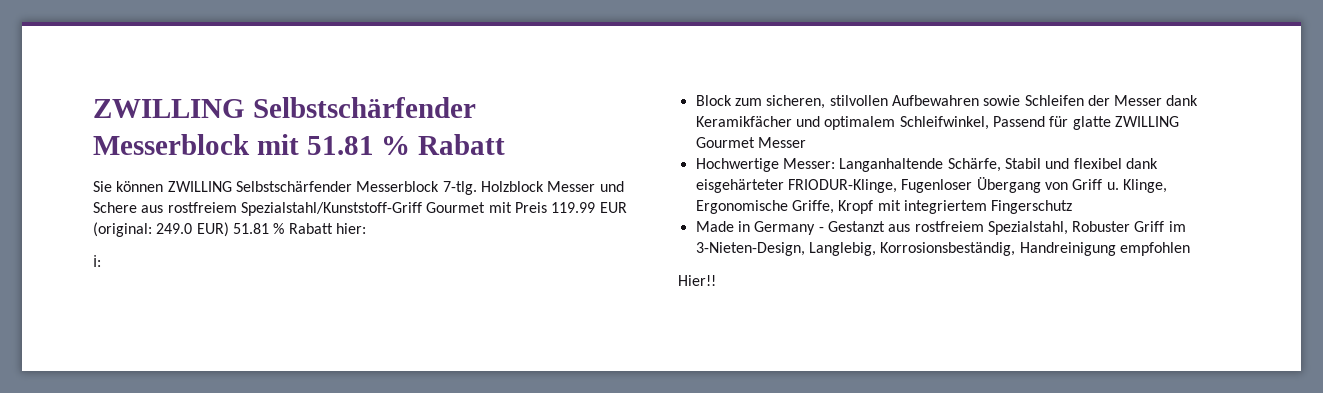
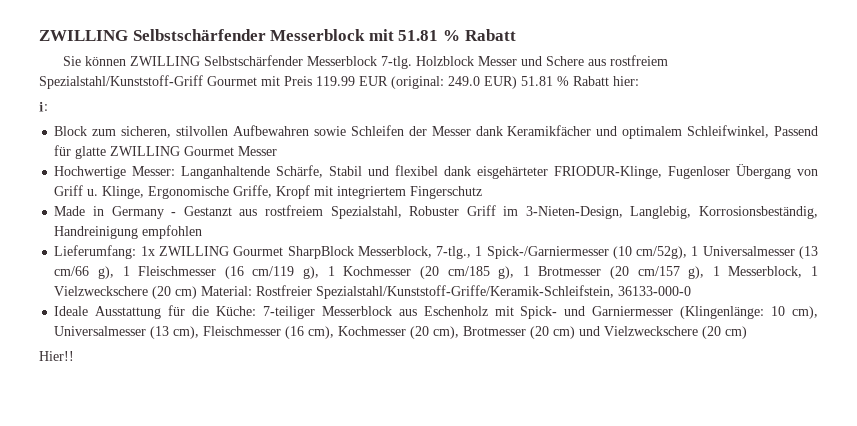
(1190, 249) none -> [54,245,818,259] [54,266,818,279] [54,285,692,299] [54,305,818,319] [54,326,748,339] // Lieferumfang: 1x ZWILLING Gourmet SharpBlock Messerblock, 7-tlg., 1 Spick-/Garniermesser (10 cm/52g), 1 Universalmesser (13 cm/66 g), 1 Fleischmesser (16 cm/119 g), 1 Kochmesser (20 cm/185 g), 1 Brotmesser (20 cm/157 g), 1 Messerblock, 1 Vielzweckschere (20 cm) Material: Rostfreier Spezialstahl/Kunststoff-Griffe/Keramik-Schleifstein, 36133-000-0 // Ideale Ausstattung für die Küche: 7-teiliger Messerblock aus Eschenholz mit Spick- und Garniermesser (Klingenlänge: 10 cm), Universalmesser (13 cm), Fleischmesser (16 cm), Kochmesser (20 cm), Brotmesser (20 cm) und Vielzweckschere (20 cm)

